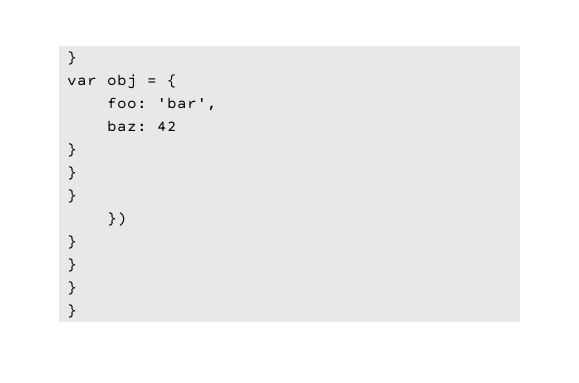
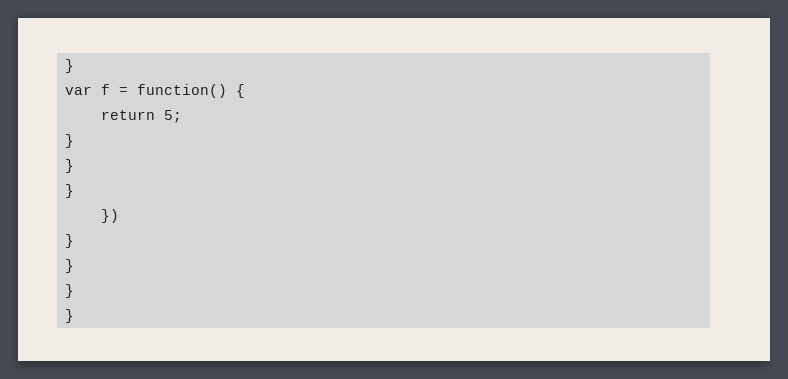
[107,74,178,89] [107,97,218,111] [107,120,178,132] obj = { // foo: 'bar', // baz: 42 -> [101,84,246,98] [101,110,183,123] f = function() { // return 5;

